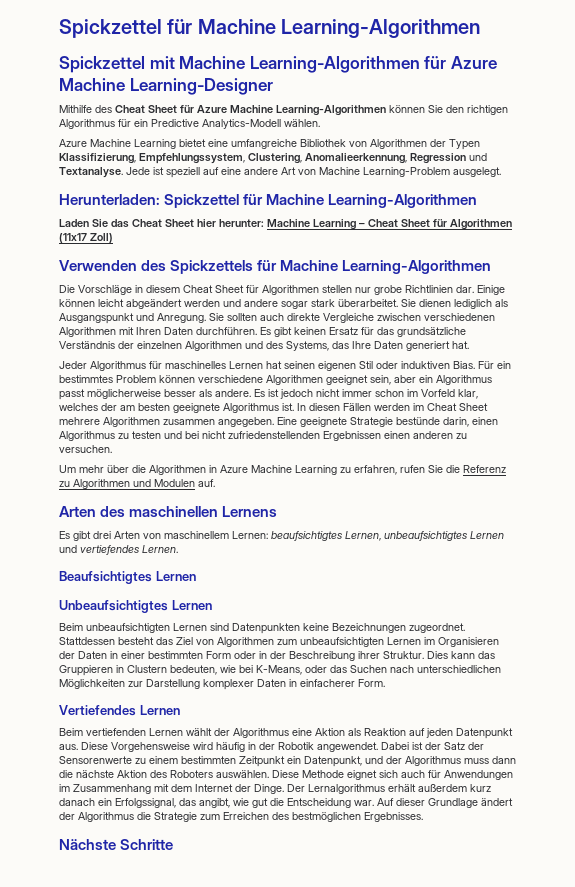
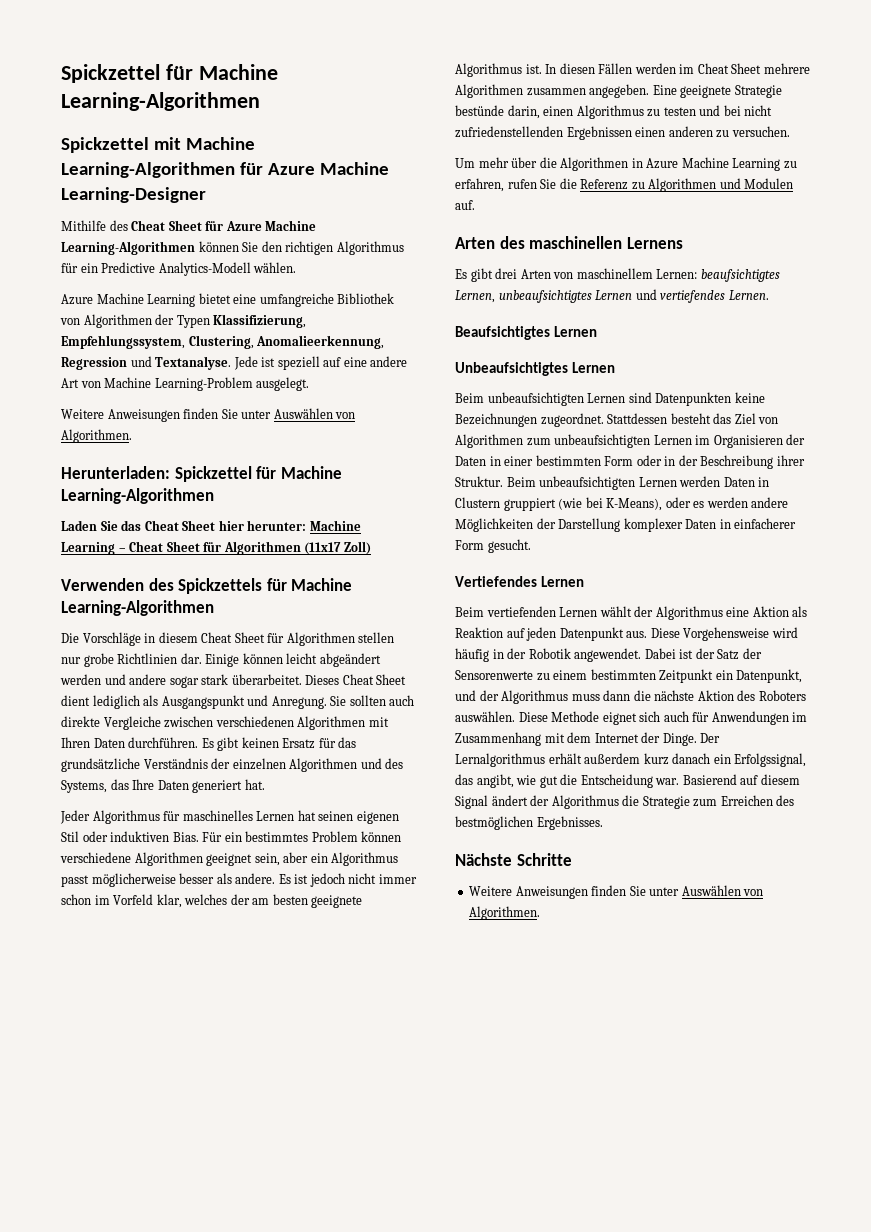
(501, 172) none -> [61,408,356,422] [61,429,132,443] // Weitere Anweisungen finden Sie unter Auswählen von Algorithmen.
[401,299,451,307] Sie dienen -> [305,674,407,685] [61,695,90,706] Dieses Cheat Sheet dient
[427,651,495,659] [59,665,501,676] [59,679,143,689] Dies kann das Gruppieren in Clustern bedeuten, wie bei K-Means, oder das Suchen nach unterschiedlichen Möglichkeiten zur -> [506,476,770,490] [455,497,789,511] [455,518,556,532] Beim unbeaufsichtigten Lernen werden Daten in Clustern gruppiert (wie bei K-Means), oder es werden andere Möglichkeiten der
[358,679,385,687] Form. -> [455,539,531,553] Form gesucht.
[377,798,478,808] Auf dieser Grundlage -> [682,774,800,785] [455,795,488,809] Basierend auf diesem Signal
(174, 844) none -> [469,885,764,899] [469,906,541,920] // Weitere Anweisungen finden Sie unter Auswählen von Algorithmen.

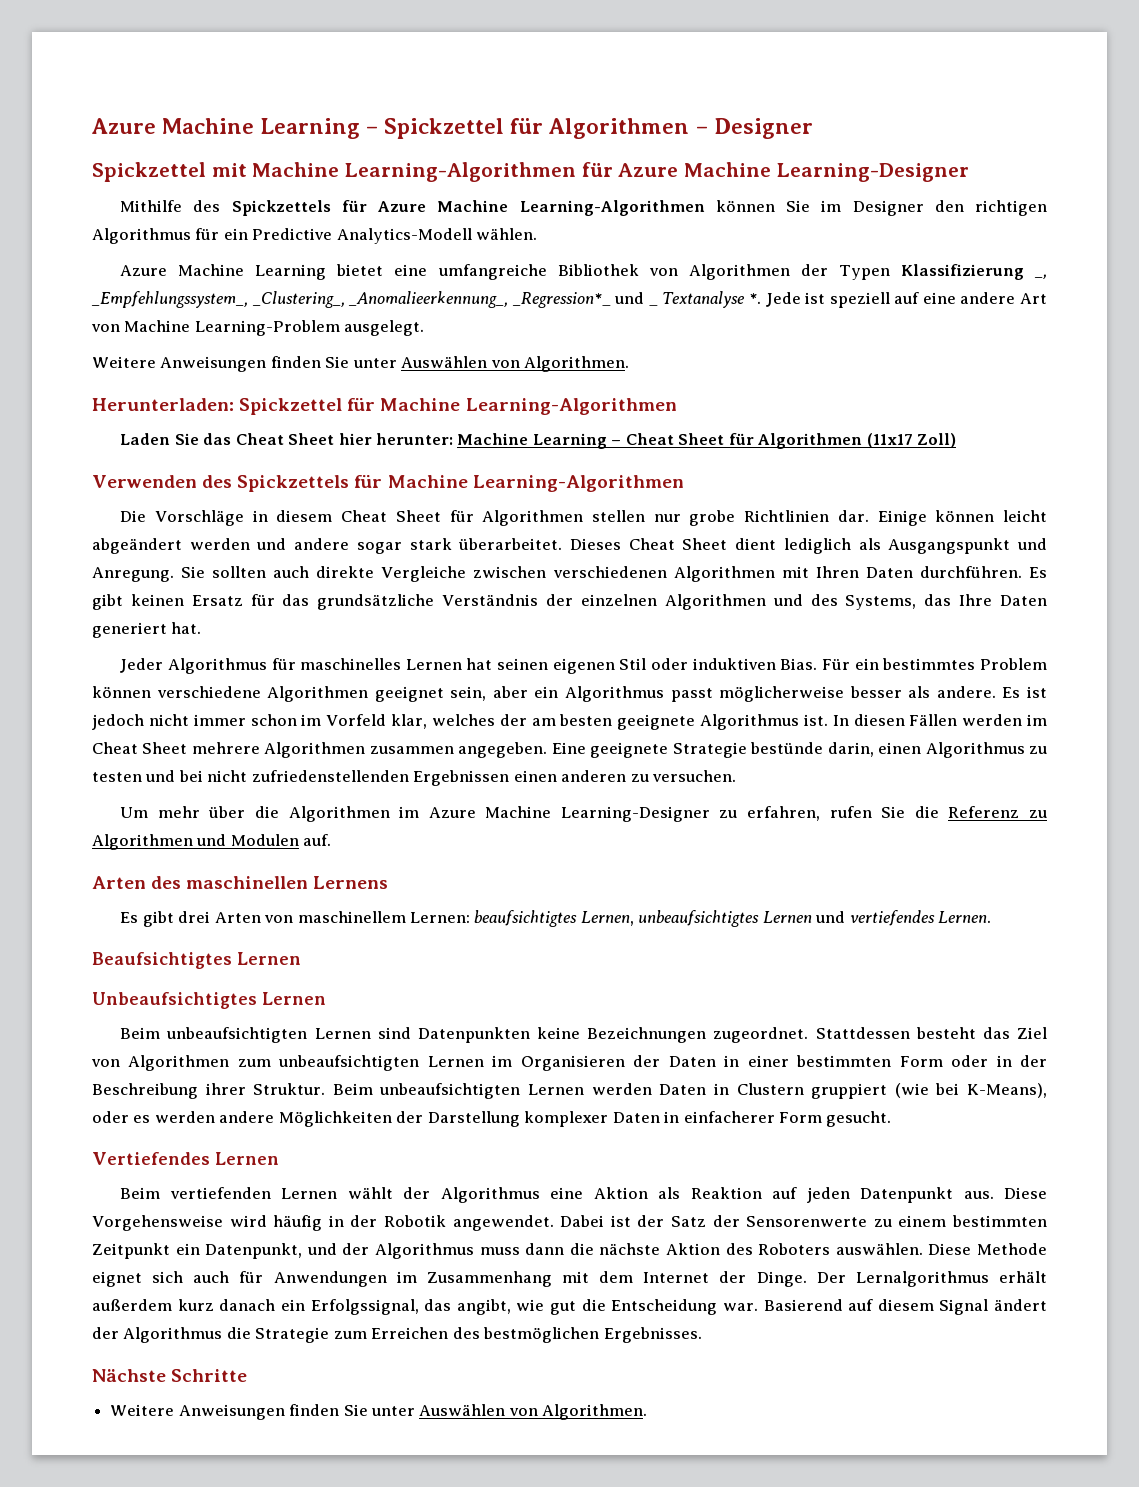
[61,64,278,83] [61,92,260,111] Spickzettel für Machine Learning-Algorithmen -> [91,118,813,139] Azure Machine Learning – Spickzettel für Algorithmen – Designer
[131,220,202,231] Cheat Sheet -> [231,200,331,216] Spickzettels
(259, 247) none -> [821,200,924,216] im Designer
[213,314,307,328] [61,335,385,349] [61,356,232,370] Klassifizierung, Empfehlungssystem, Clustering, Anomalieerkennung, Regression und Textanalyse. -> [900,264,1048,280] [91,291,645,308] [648,291,761,308] Klassifizierung _, _Empfehlungssystem_, _Clustering_, _Anomalieerkennung_, _Regression*_ und _ Textanalyse *.
[631,157,781,171] in Azure Machine Learning -> [399,806,710,822] im Azure Machine Learning-Designer

